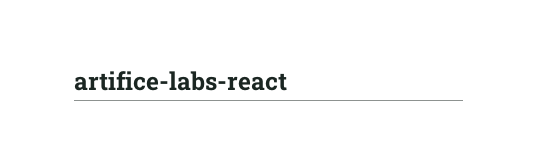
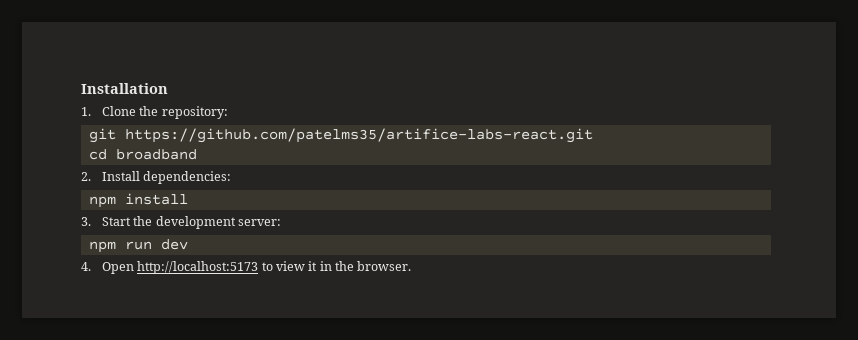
[74,71,287,91] artifice-labs-react -> [81,83,168,94] [81,106,228,119] [88,128,593,143] [88,149,197,160] [81,171,232,184] [88,193,188,208] [81,216,281,229] [88,239,188,253] [81,261,412,274] Installation // 1. Clone the repository: // git https://github.com/patelms35/artifice-labs-react.git // cd broadband // 2. Install dependencies: // npm install // 3. Start the development server: // npm run dev // 4. Open http://localhost:5173 to view it in the browser.

